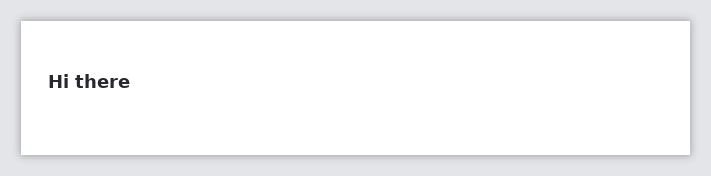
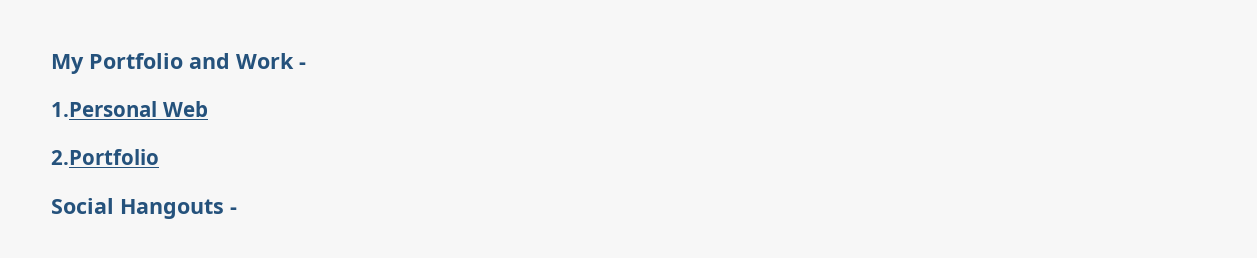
[48,74,130,88] Hi there -> [51,53,306,74] [51,101,208,117] [51,149,159,165] [51,198,237,219] My Portfolio and Work - // 1.Personal Web // 2.Portfolio // Social Hangouts -

